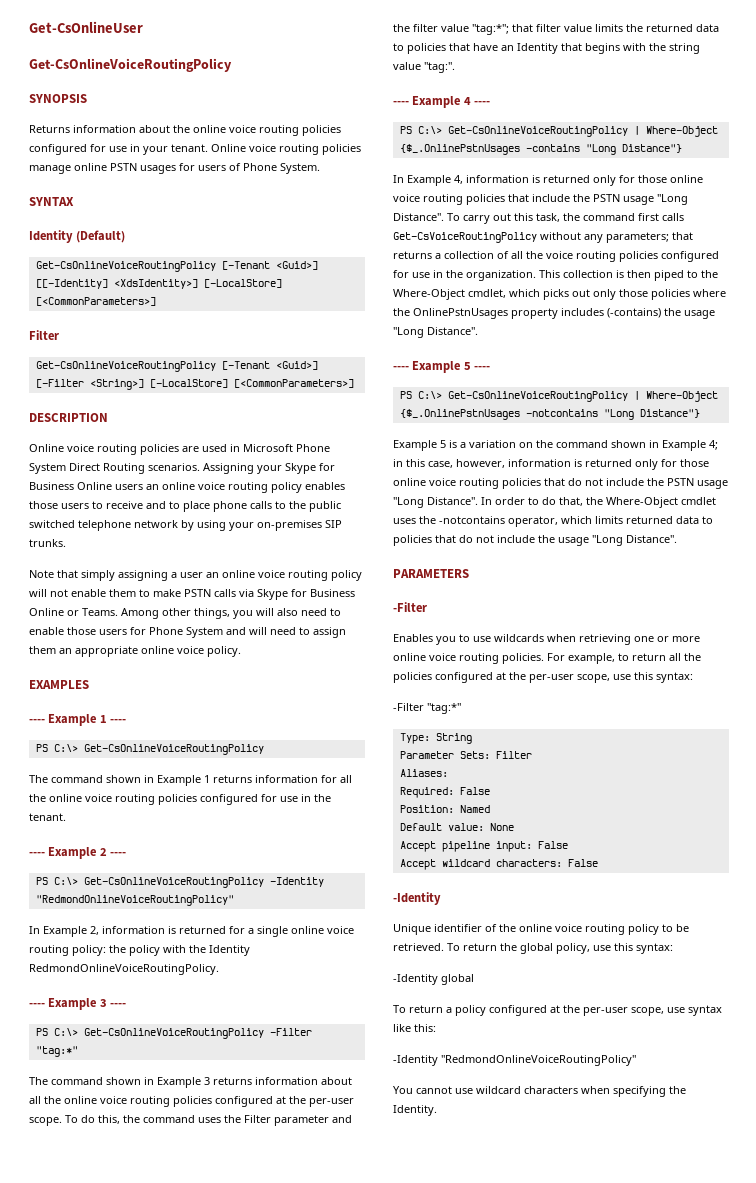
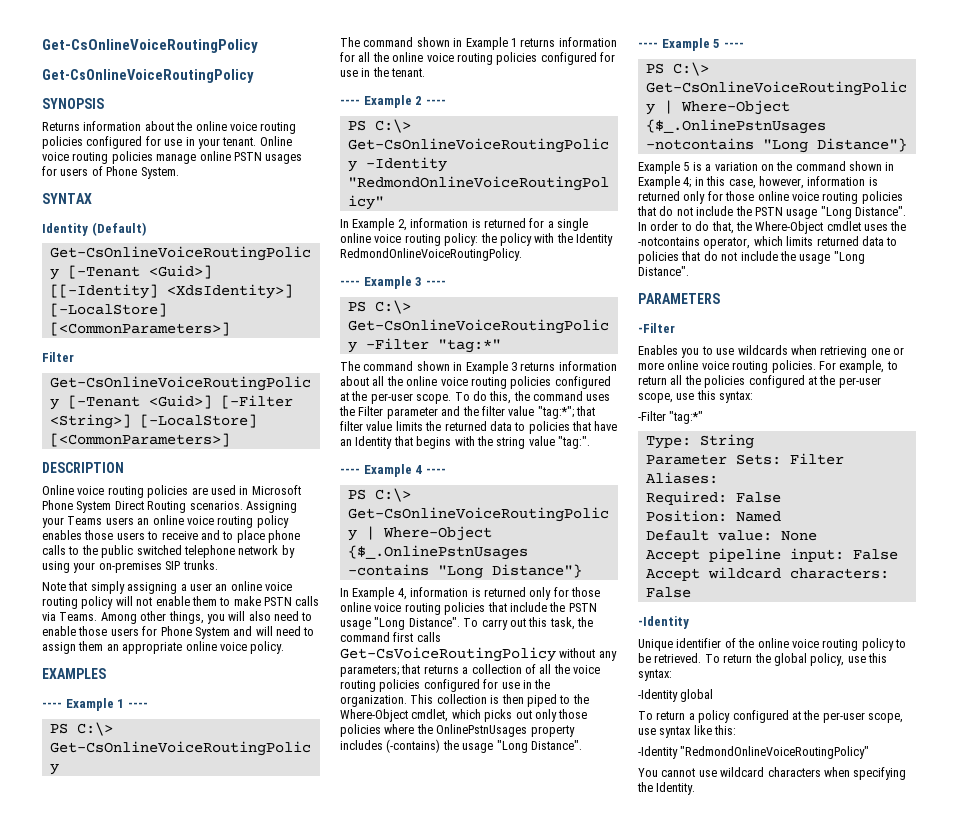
[29,21,143,33] Get-CsOnlineUser -> [42,39,258,53] Get-CsOnlineVoiceRoutingPolicy
[285,463,335,474] [29,482,112,490] Skype for Business Online -> [67,516,103,525] Teams
[257,589,355,600] [29,608,79,616] Skype for Business Online or -> (56, 616) none

